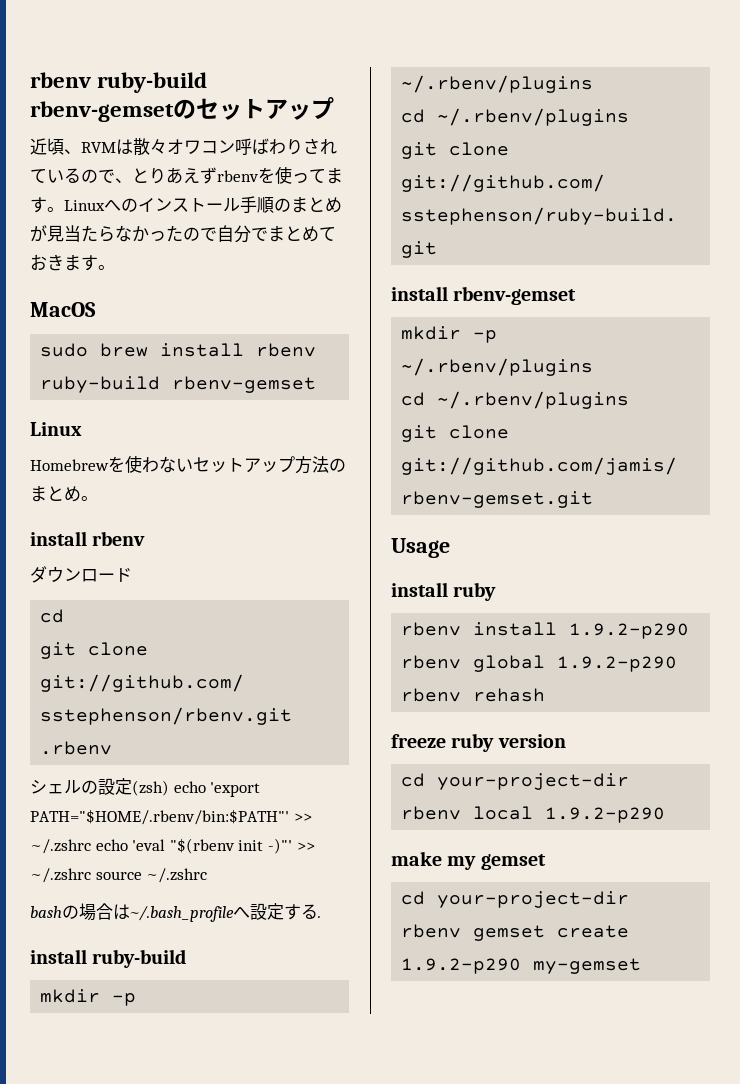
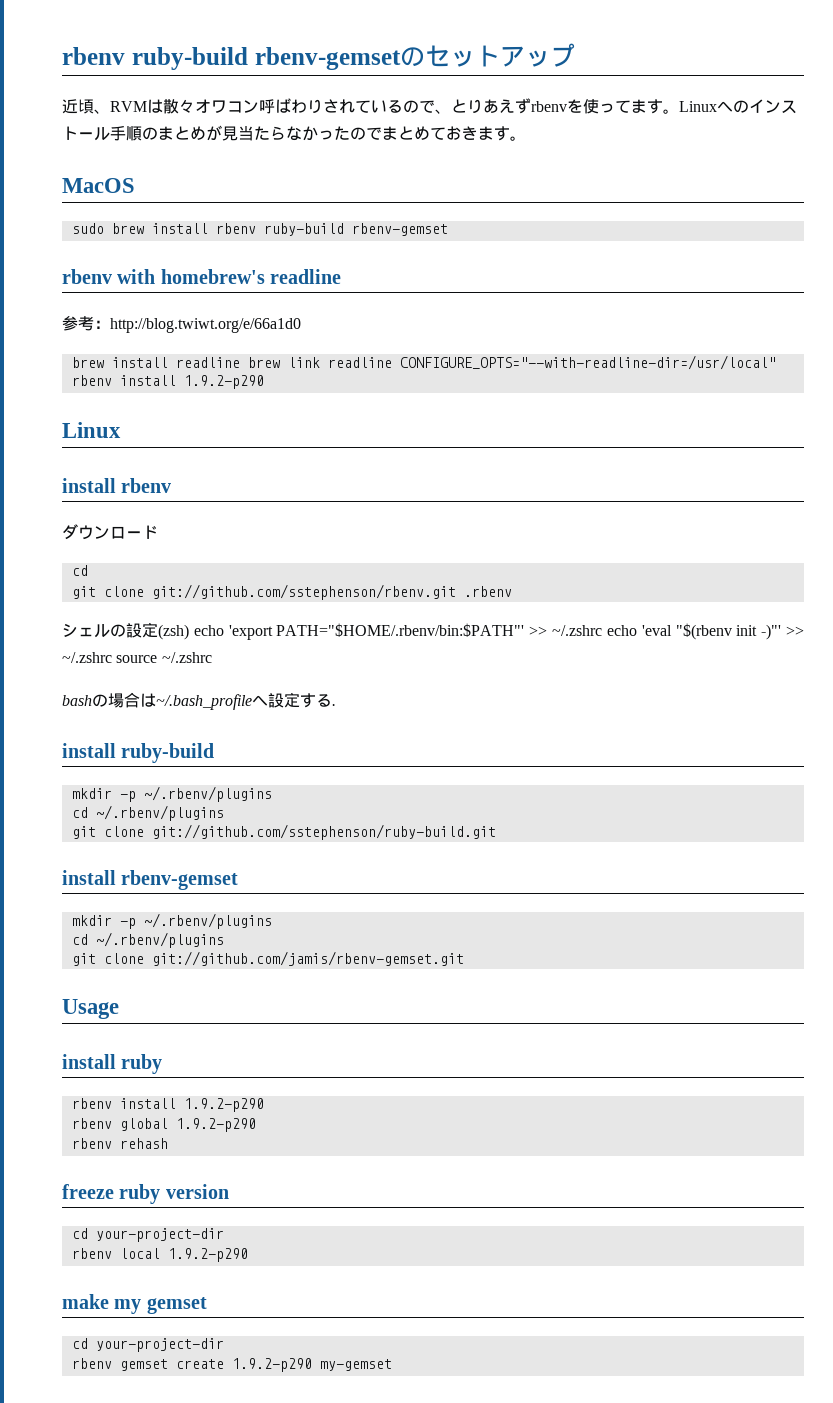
[217,225,268,243] 自分で -> (382, 133) none
[30,422,82,436] [30,455,346,474] [30,486,98,502] Linux // Homebrewを使わないセットアップ方法のまとめ。 -> [62,269,342,284] [62,316,301,333] [71,355,776,370] [71,375,264,389] [62,422,121,438] rbenv with homebrew's readline // 参考：http://blog.twiwt.org/e/66a1d0 // brew install readline brew link readline CONFIGURE_OPTS="--with-readline-dir=/usr/local" rbenv install 1.9.2-p290 // Linux

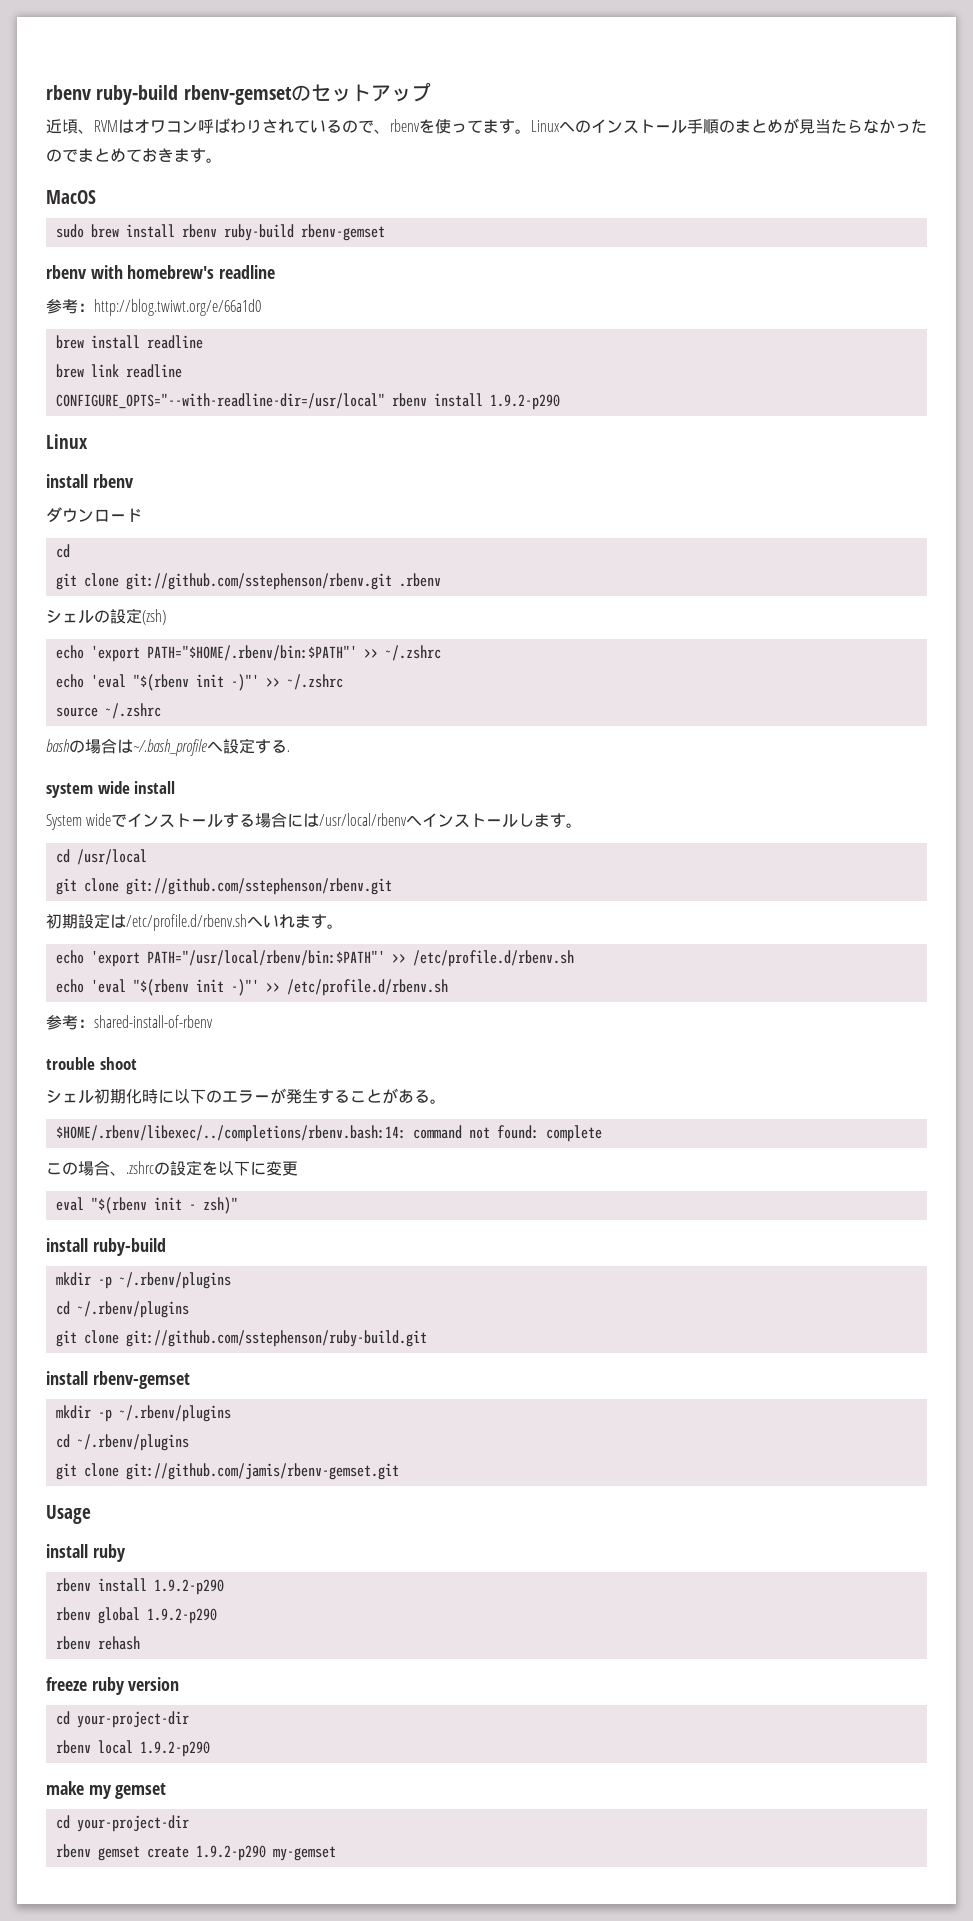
[163,99,195,114] 散々 -> (134, 126) none
[451,98,531,114] とりあえず -> (390, 131) none
(240, 362) none -> (203, 342) //
(392, 362) none -> (182, 371) //
(189, 632) none -> (166, 617) //
(603, 630) none -> (441, 653) //
(112, 657) none -> (343, 682) //
(336, 705) none -> [46,781,176,798] [46,812,583,830] [55,849,147,865] [55,878,392,895] [46,913,343,931] [55,950,574,967] [55,979,448,996] [46,1015,213,1030] [46,1057,137,1070] [46,1088,446,1104] [55,1125,602,1142] [46,1160,298,1176] [55,1197,238,1214] // system wide install // System wideでインストールする場合には/usr/local/rbenvへインストールします。 // cd /usr/local // git clone git://github.com/sstephenson/rbenv.git // 初期設定は/etc/profile.d/rbenv.shへいれます。 // echo 'export PATH="/usr/local/rbenv/bin:$PATH"' >> /etc/profile.d/rbenv.sh // echo 'eval "$(rbenv init -)"' >> /etc/profile.d/rbenv.sh // 参考：shared-install-of-rbenv // trouble shoot // シェル初期化時に以下のエラーが発生することがある。 // $HOME/.rbenv/libexec/../completions/rbenv.bash:14: command not found: complete // この場合、.zshrcの設定を以下に変更 // eval "$(rbenv init - zsh)"

